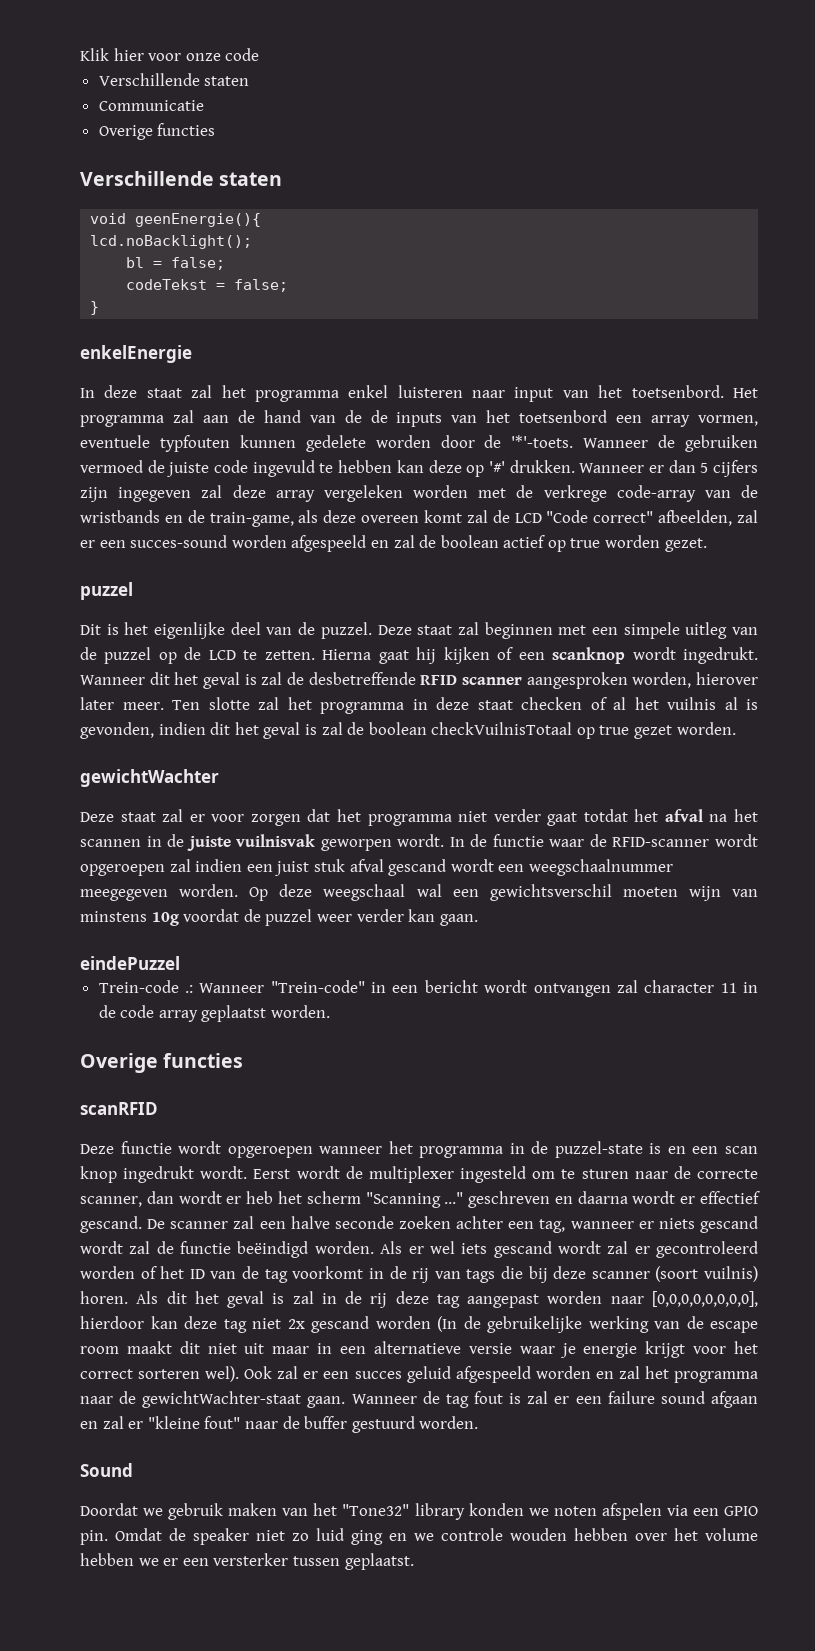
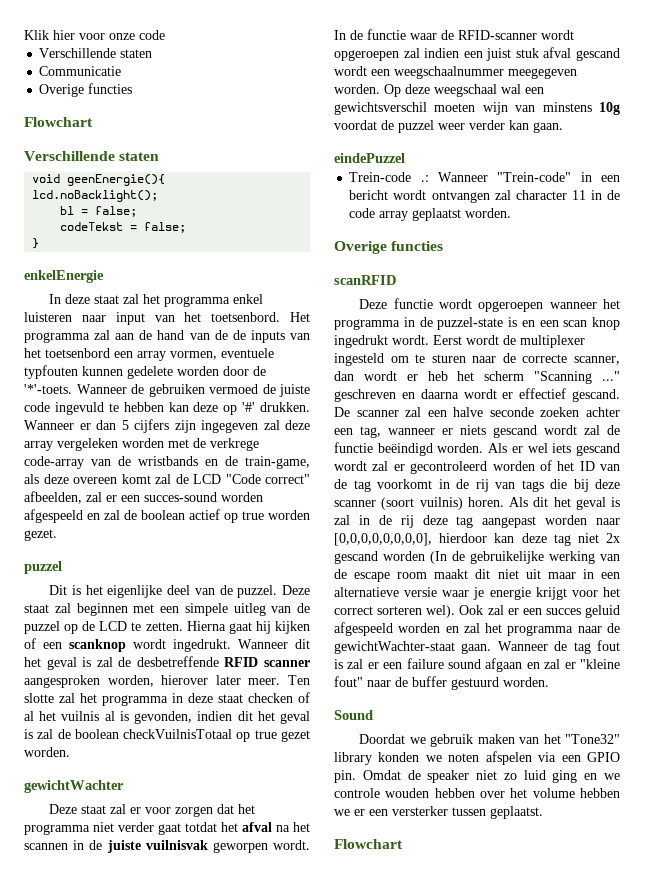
(216, 129) none -> [24,117,93,127] // Flowchart
(414, 1561) none -> [334,839,403,849] // Flowchart

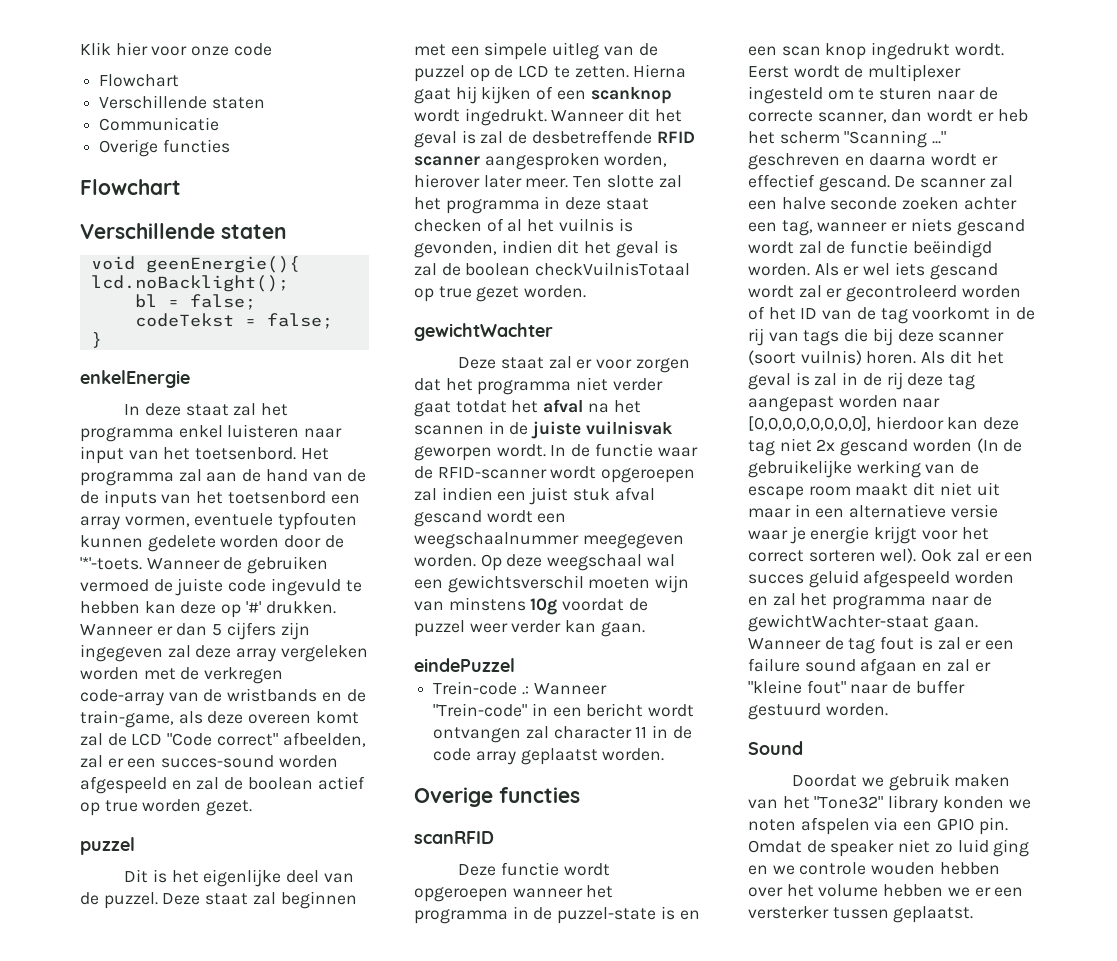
(165, 35) none -> [99,74,180,87] // Flowchart
[210,438,259,451] verkrege -> [204,667,284,684] verkregen
[104,711,115,721] al -> (614, 225) none
[334,839,403,849] // Flowchart -> (974, 914) none

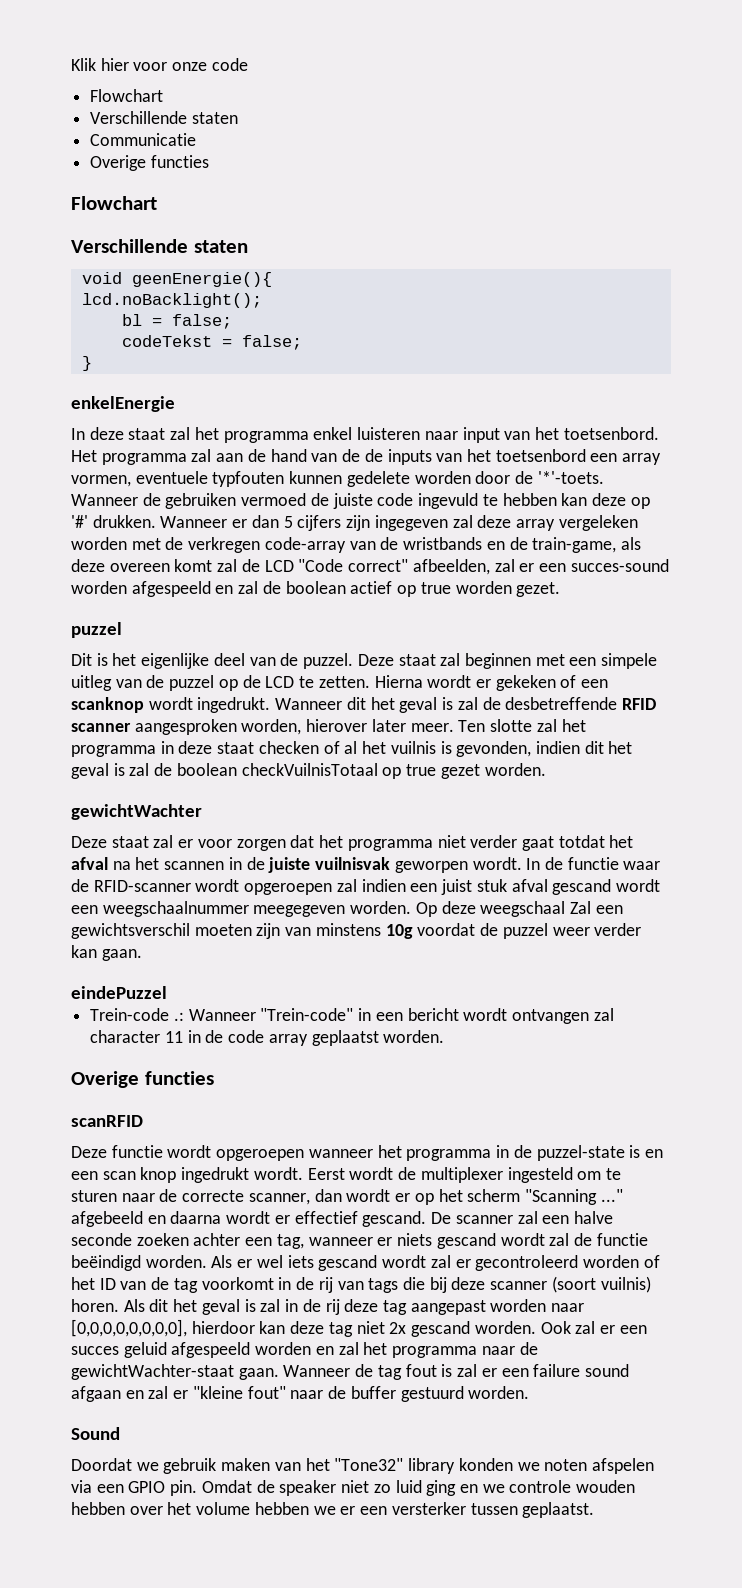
[414,86,532,104] gaat hij kijken -> [427,675,556,691] wordt er gekeken
[646,554,675,567] wal -> [570,901,592,914] Zal
[655,575,690,593] wijn -> [256,923,281,939] zijn
[997,109,1028,122] heb -> [414,1193,434,1205] op
[748,153,840,170] geschreven -> [71,1211,143,1227] afgebeeld
[912,438,1023,453] [748,460,980,478] [748,482,1000,500] [748,504,998,518] [748,526,989,544] [748,548,917,563] worden (In de gebruikelijke werking van de escape room maakt dit niet uit maar in een alternatieve versie waar je energie krijgt voor het correct sorteren wel). -> [474,1321,536,1334] worden.

